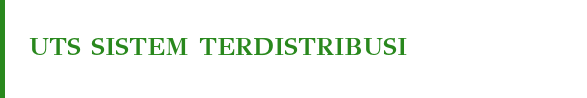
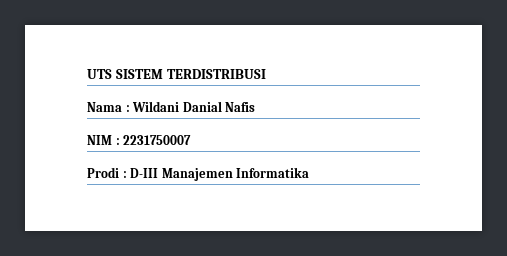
(407, 46) none -> [87,101,256,112] [87,135,192,145] [87,167,310,181] // Nama : Wildani Danial Nafis // NIM : 2231750007 // Prodi : D-III Manajemen Informatika

